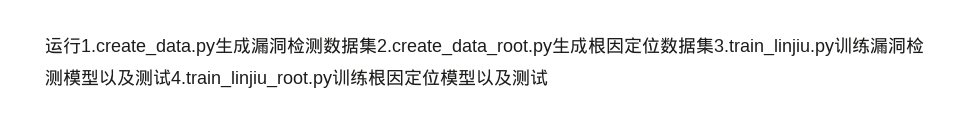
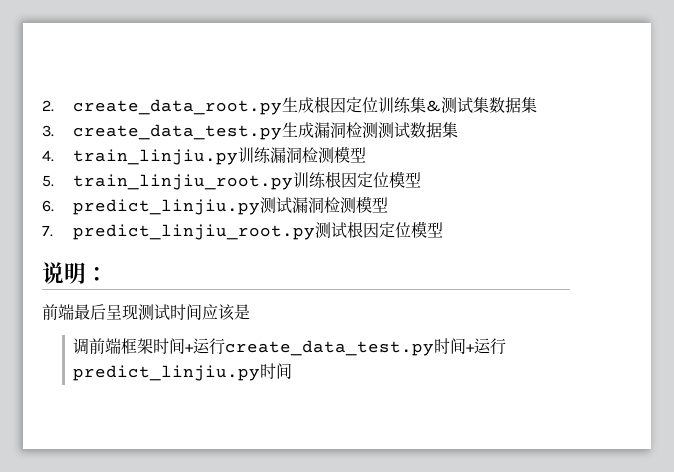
[45,37,215,56] 运行1.create_data.py -> [42,96,538,115] [42,124,283,140] 2. create_data_root.py生成根因定位训练集&测试集数据集 // 3. create_data_test.py
[323,37,834,56] 数据集2.create_data_root.py生成根因定位数据集3.train_linjiu.py -> [378,122,459,138] [42,149,239,165] 测试数据集 // 4. train_linjiu.py
[99,69,332,88] 以及测试4.train_linjiu_root.py -> [42,174,294,190] // 5. train_linjiu_root.py
[476,69,548,86] 以及测试 -> [42,196,389,215] [42,221,444,240] [42,262,108,284] [42,304,250,321] [73,338,507,356] [73,363,293,381] // 6. predict_linjiu.py测试漏洞检测模型 // 7. predict_linjiu_root.py测试根因定位模型 // 说明： // 前端最后呈现测试时间应该是 // 调前端框架时间+运行create_data_test.py时间+运行predict_linjiu.py时间

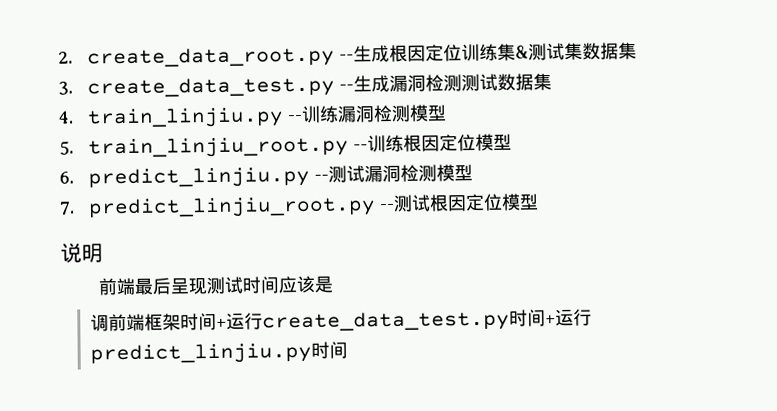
(283, 107) none -> [338,54,354,61] --
(283, 132) none -> [338,84,354,91] --
(239, 157) none -> [286,114,303,122] --
(294, 182) none -> [352,144,368,151] --
(261, 207) none -> [313,174,329,181] --
(316, 232) none -> [378,203,395,211] --
[86,267,108,281] ： -> (103, 253) none

